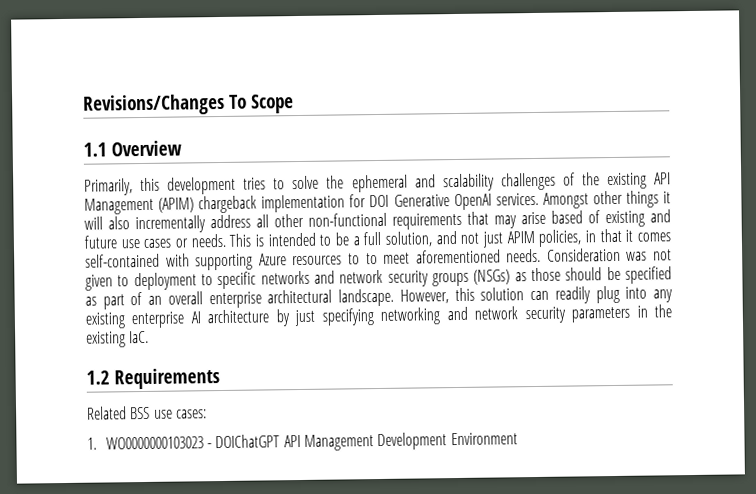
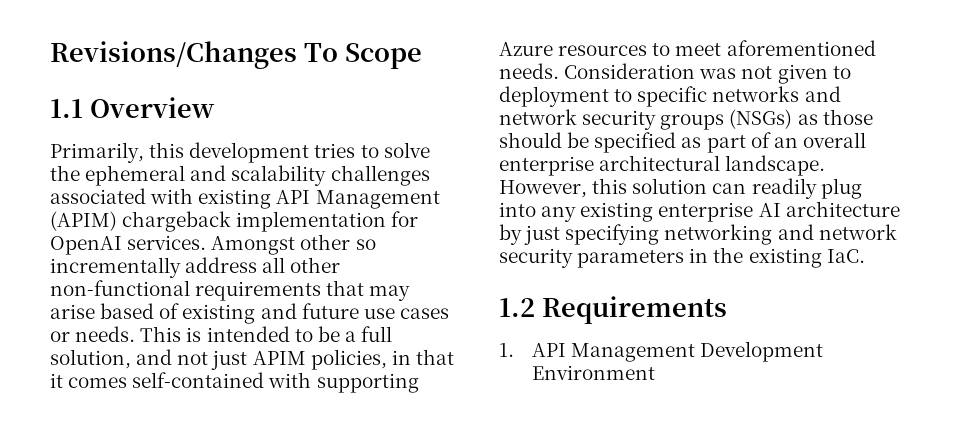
[562,172,600,186] of the -> [50,188,194,204] associated with
[369,194,450,208] DOI Generative -> (419, 219) none
[625,190,671,208] [84,216,130,230] things it will also -> [355,239,376,250] so
[365,253,378,265] to -> (671, 49) none
[87,406,207,420] [87,434,281,450] Related BSS use cases: // 1. WO0000000103023 - DOIChatGPT -> [499,343,514,357] 1.

